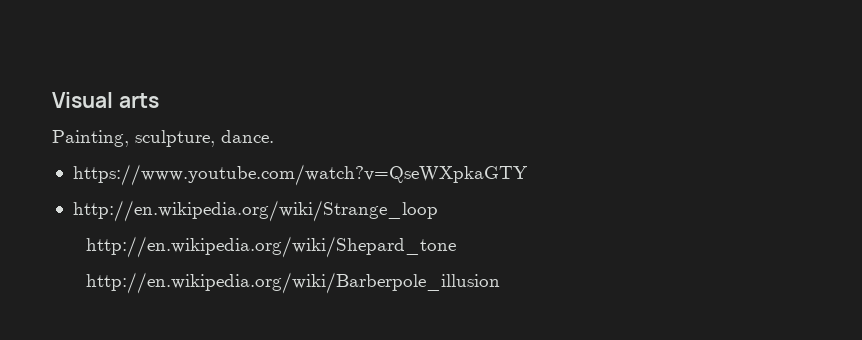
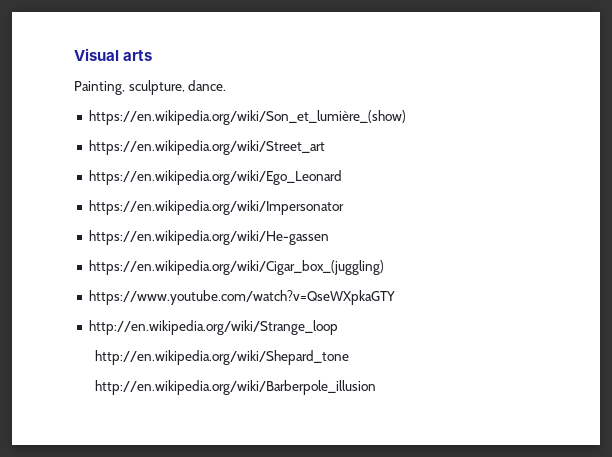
(274, 136) none -> [88,110,406,125] [88,140,325,155] [88,170,342,185] [88,200,344,215] [88,230,329,245] [88,260,384,275] // https://en.wikipedia.org/wiki/Son_et_lumière_(show) // https://en.wikipedia.org/wiki/Street_art // https://en.wikipedia.org/wiki/Ego_Leonard // https://en.wikipedia.org/wiki/Impersonator // https://en.wikipedia.org/wiki/He-gassen // https://en.wikipedia.org/wiki/Cigar_box_(juggling)

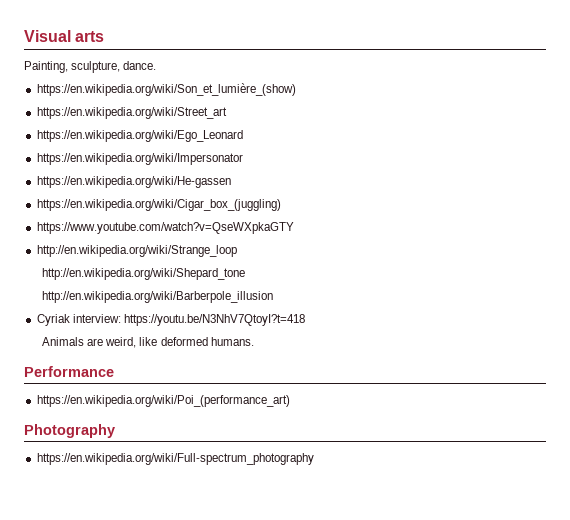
(376, 387) none -> [36,314,305,326] [42,337,254,348] [24,366,114,377] [36,395,290,407] [24,424,115,438] [36,453,314,465] // Cyriak interview: https://youtu.be/N3NhV7QtoyI?t=418 // Animals are weird, like deformed humans. // Performance // https://en.wikipedia.org/wiki/Poi_(performance_art) // Photography // https://en.wikipedia.org/wiki/Full-spectrum_photography

